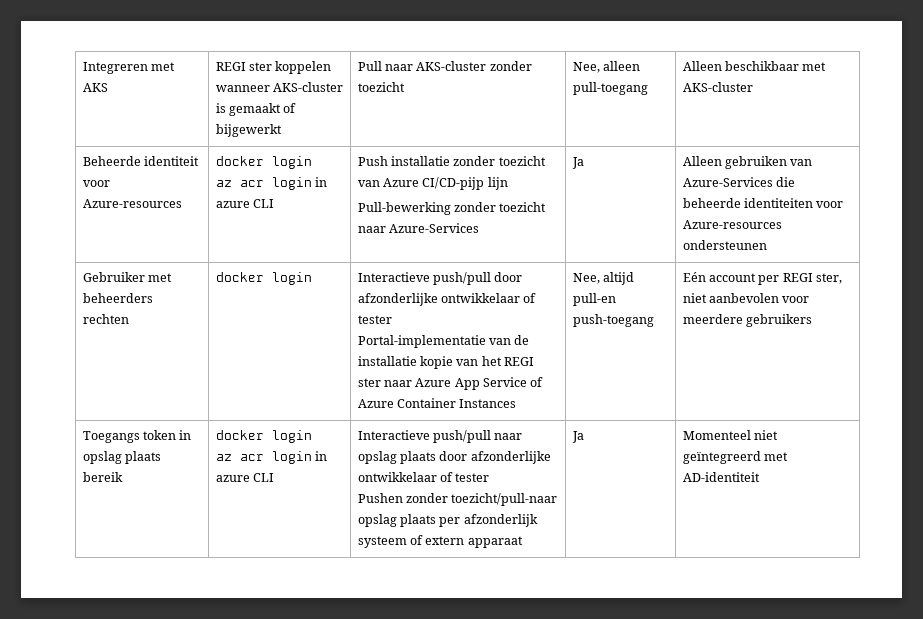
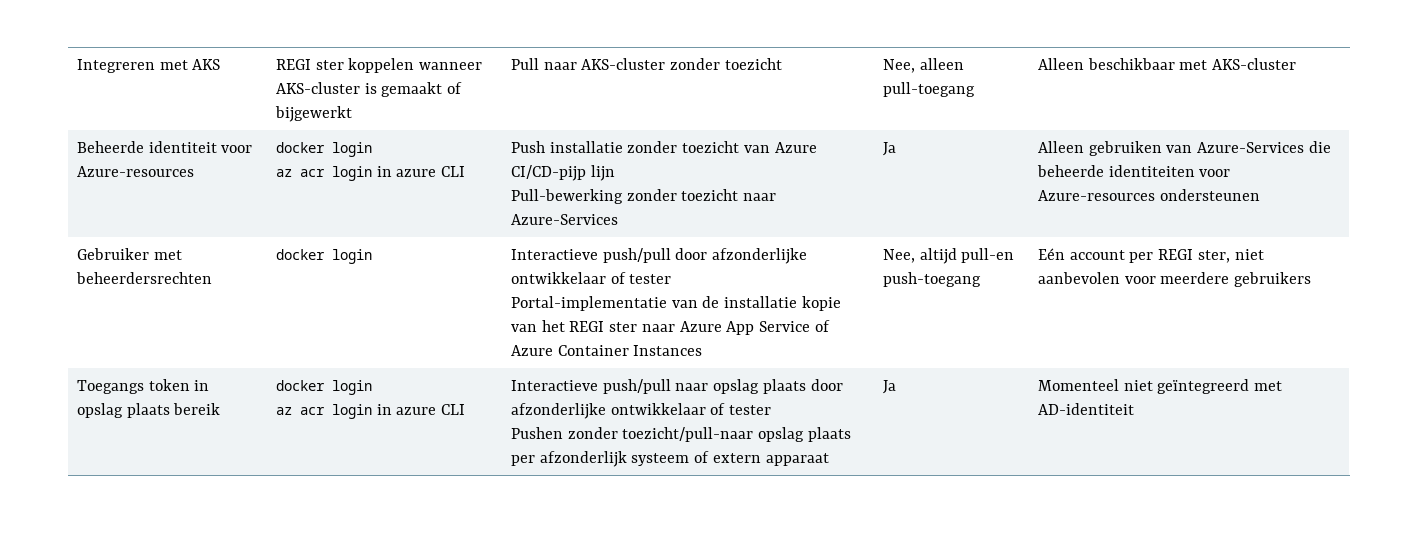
[82,293,153,303] [82,314,129,324] beheerders rechten -> [75,272,212,284] beheerdersrechten

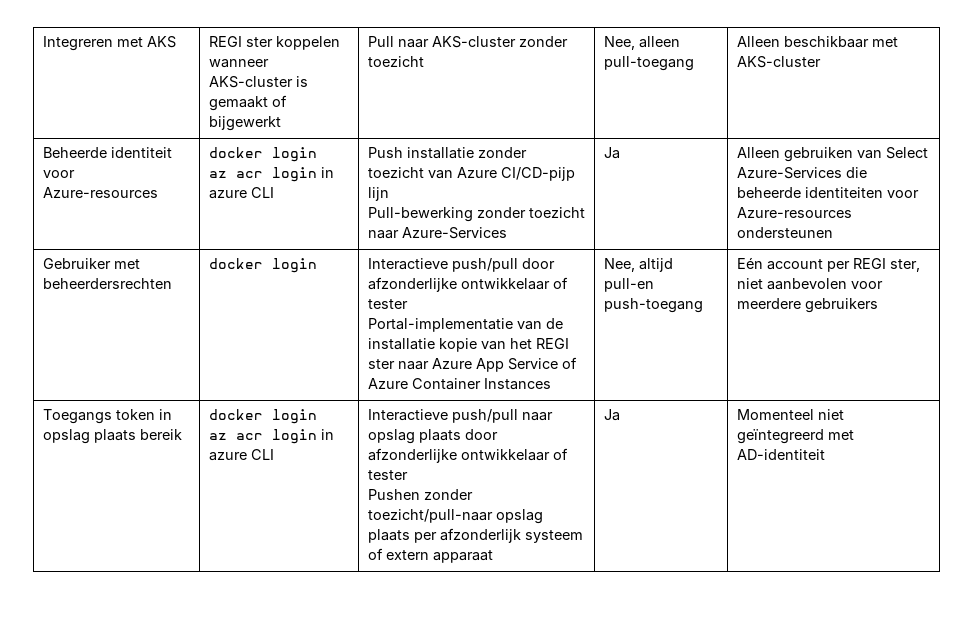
(1193, 149) none -> [885,147,928,159] Select

